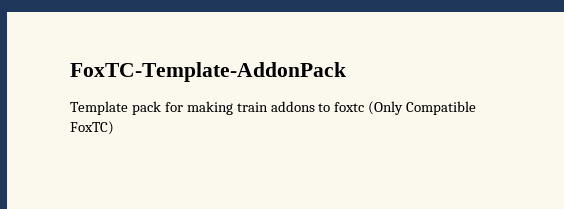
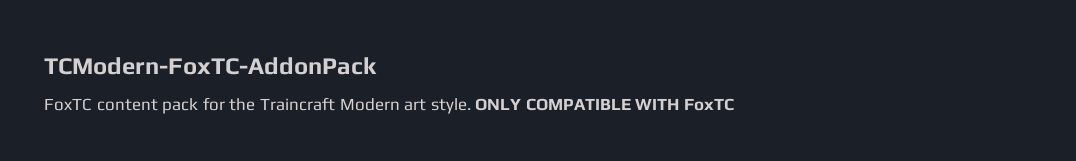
[70,62,346,82] [70,101,477,115] [70,121,114,135] FoxTC-Template-AddonPack // Template pack for making train addons to foxtc (Only Compatible FoxTC) -> [44,57,377,75] [44,97,735,114] TCModern-FoxTC-AddonPack // FoxTC content pack for the Traincraft Modern art style. ONLY COMPATIBLE WITH FoxTC

